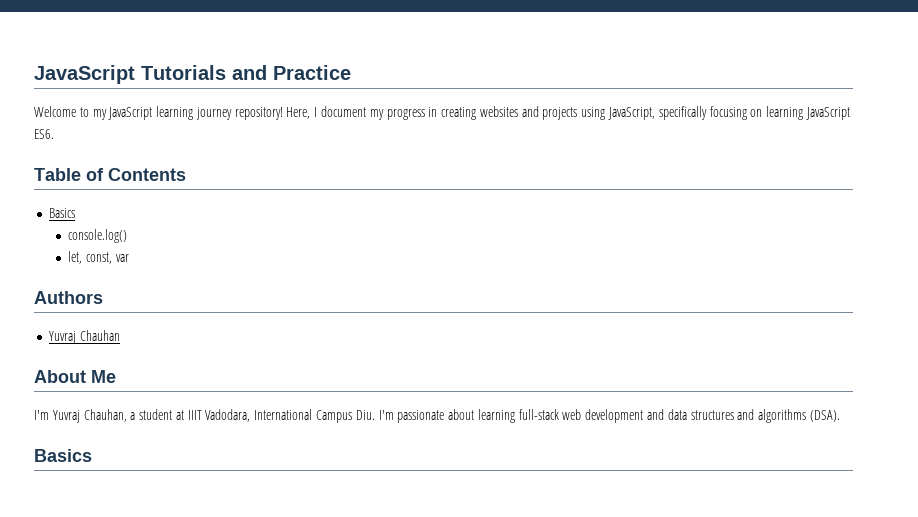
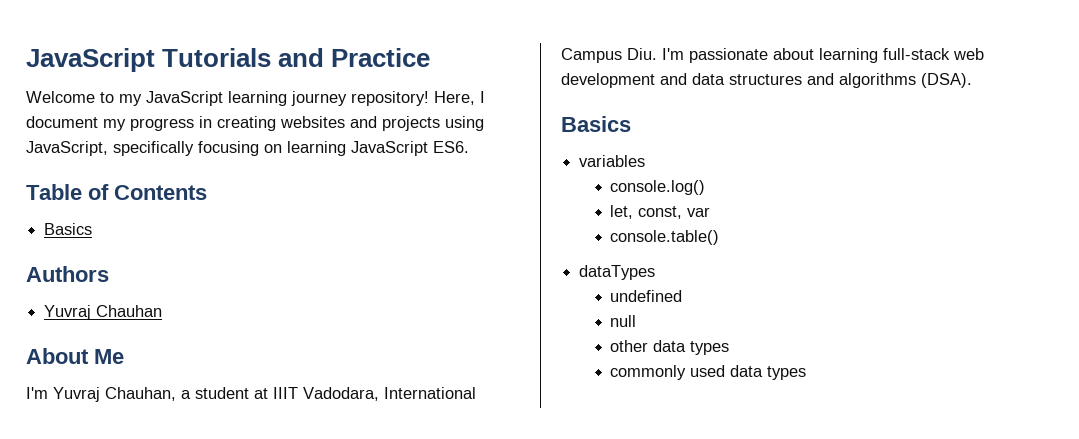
[68,229,128,243] [68,251,129,264] // console.log() // let, const, var -> (93, 229) none
(92, 455) none -> [579,155,646,167] [610,180,706,195] [610,205,711,219] [610,230,720,245] [579,265,656,280] [610,290,683,302] [610,315,637,327] [610,340,730,355] [610,365,807,380] // variables // console.log() // let, const, var // console.table() // dataTypes // undefined // null // other data types // commonly used data types

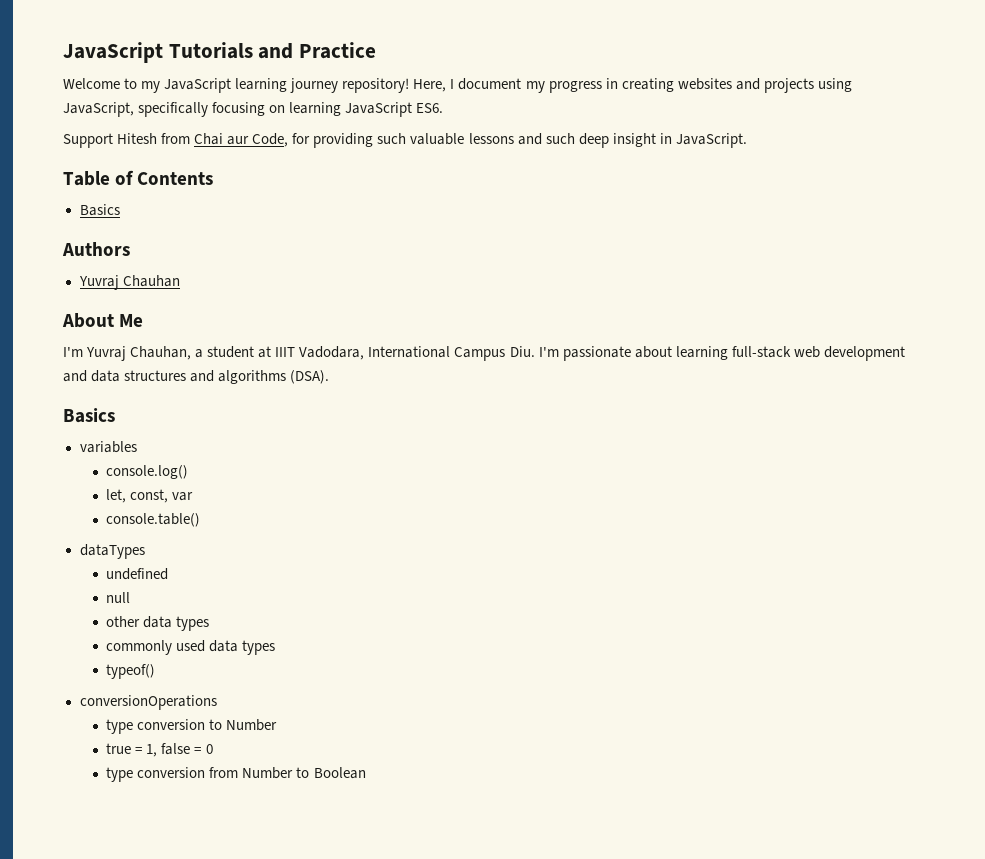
(469, 147) none -> [63,133,747,148] // Support Hitesh from Chai aur Code, for providing such valuable lessons and such deep insight in JavaScript.
(807, 373) none -> [106,664,156,679] [79,695,217,710] [106,719,278,734] [106,743,213,757] [106,767,366,782] // typeof() // conversionOperations // type conversion to Number // true = 1, false = 0 // type conversion from Number to Boolean

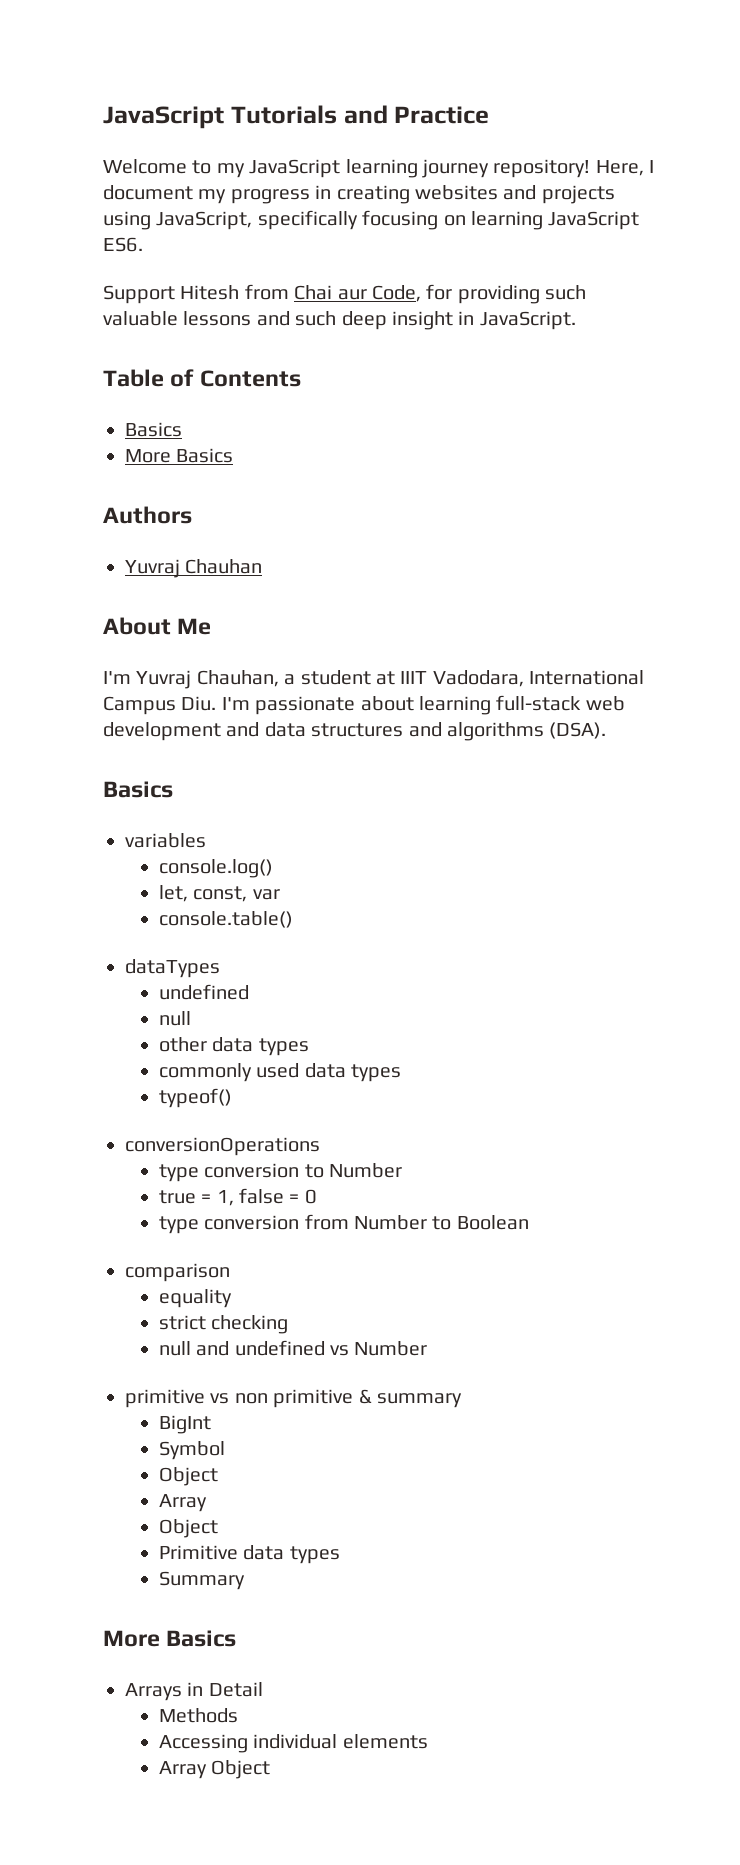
(120, 210) none -> [125,448,234,463] // More Basics
(366, 773) none -> [125,1263,230,1282] [158,1289,232,1308] [158,1315,289,1334] [158,1340,428,1356] [125,1389,462,1408] [158,1415,211,1434] [158,1441,225,1460] [158,1467,218,1486] [158,1494,207,1512] [158,1519,218,1538] [158,1545,340,1564] [158,1571,245,1590] [103,1630,237,1647] [125,1682,263,1701] [158,1708,238,1723] [158,1734,428,1753] [158,1760,271,1779] // comparison // equality // strict checking // null and undefined vs Number // primitive vs non primitive & summary // BigInt // Symbol // Object // Array // Object // Primitive data types // Summary // More Basics // Arrays in Detail // Methods // Accessing individual elements // Array Object

